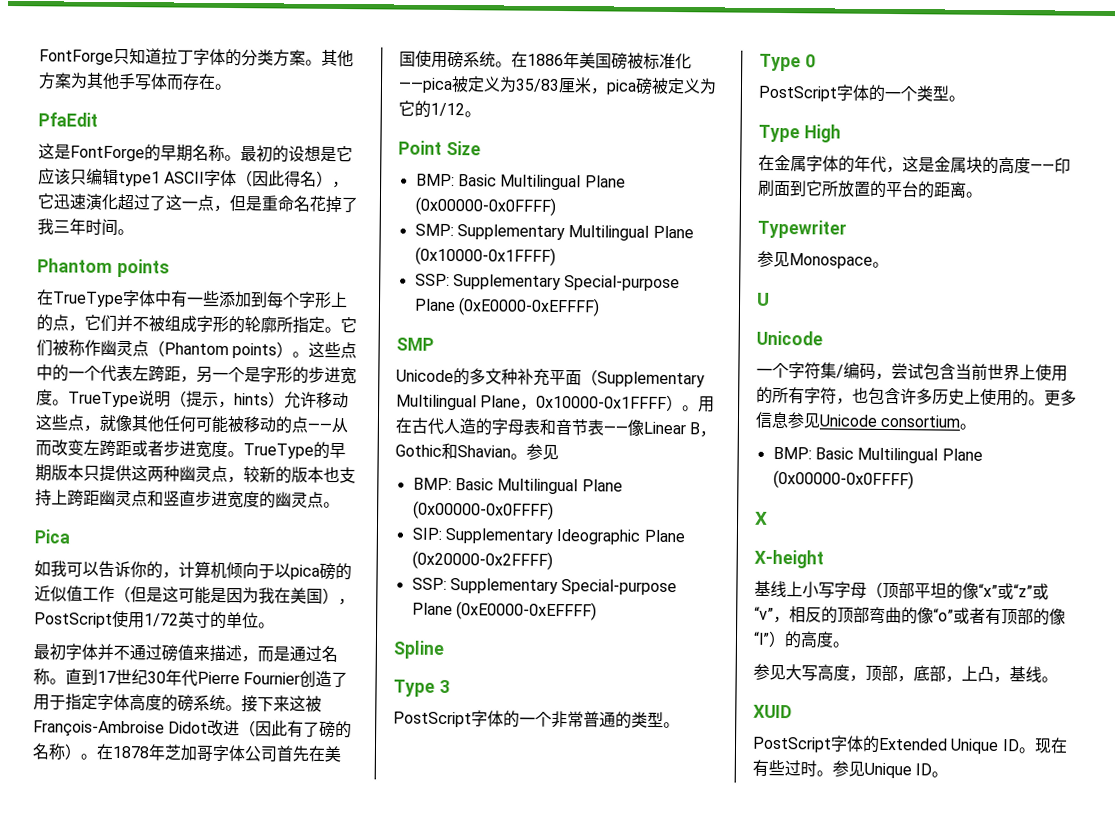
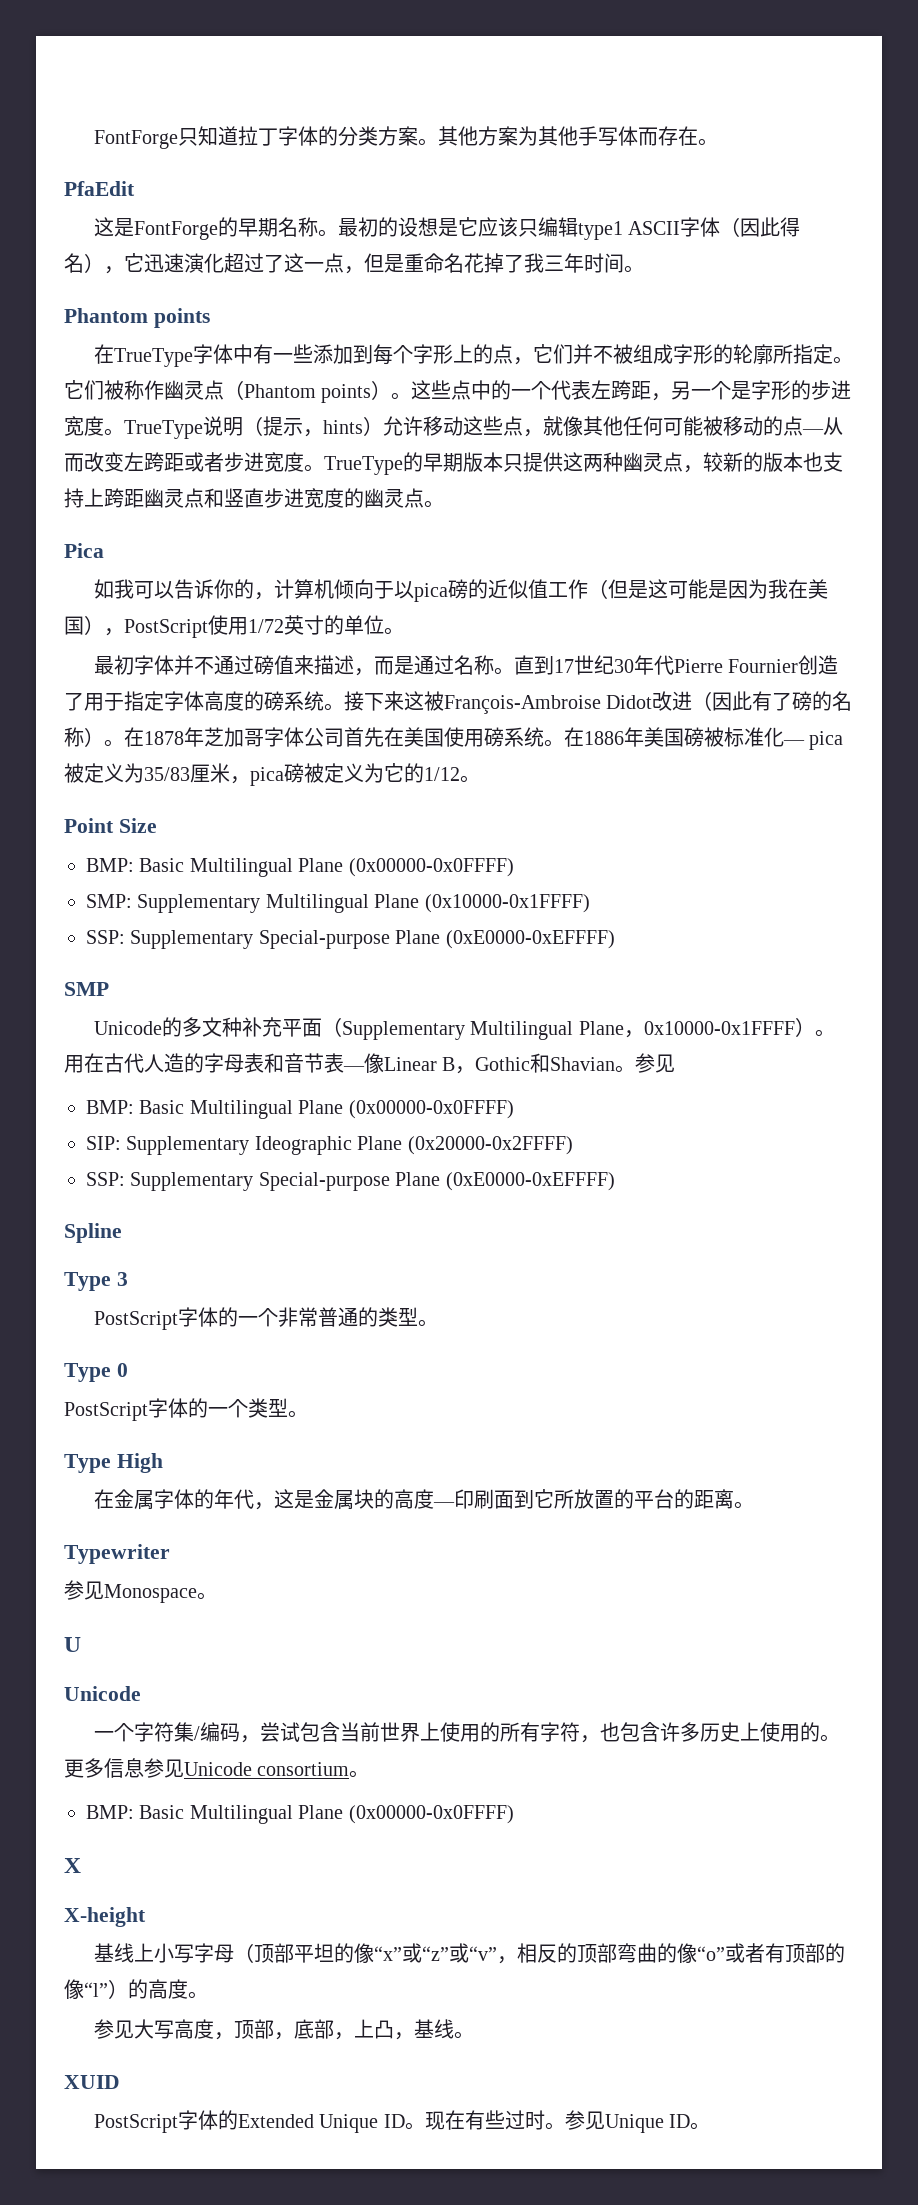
[307,422,332,431] —— -> [802,429,824,434] —
[398,77,453,94] ——pica -> [783,731,844,750] — pica
[603,425,628,434] —— -> [343,1066,365,1071] —
[1030,163,1055,172] —— -> [432,1502,455,1507] —

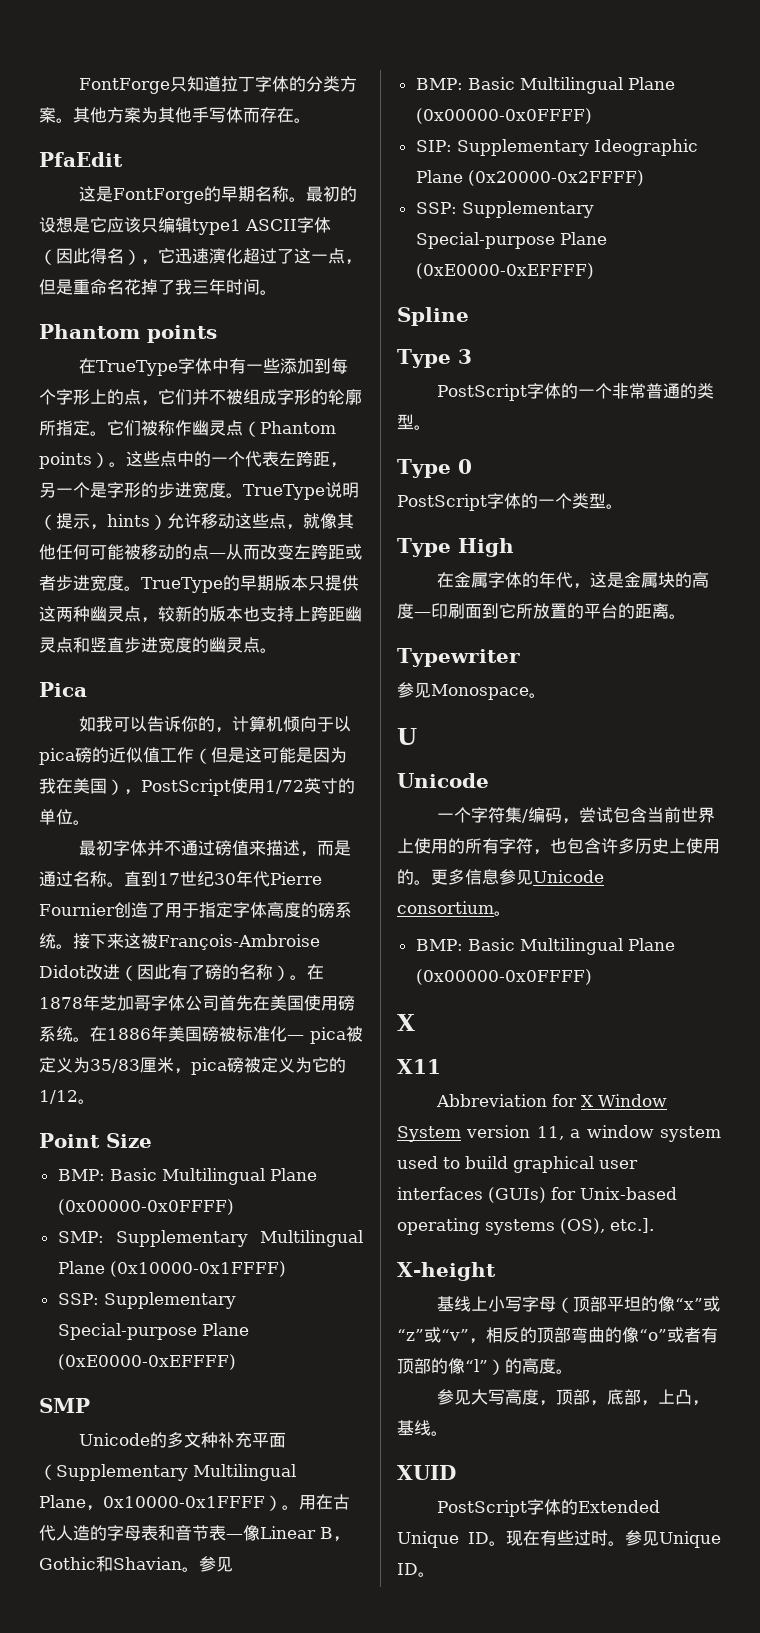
(81, 1865) none -> [397,1059,441,1074] [436,1094,668,1107] [397,1125,721,1142] [397,1156,638,1173] [397,1187,677,1203] [397,1218,654,1235] // X11 // Abbreviation for X Window System version 11, a window system used to build graphical user interfaces (GUIs) for Unix-based operating systems (OS), etc.].

